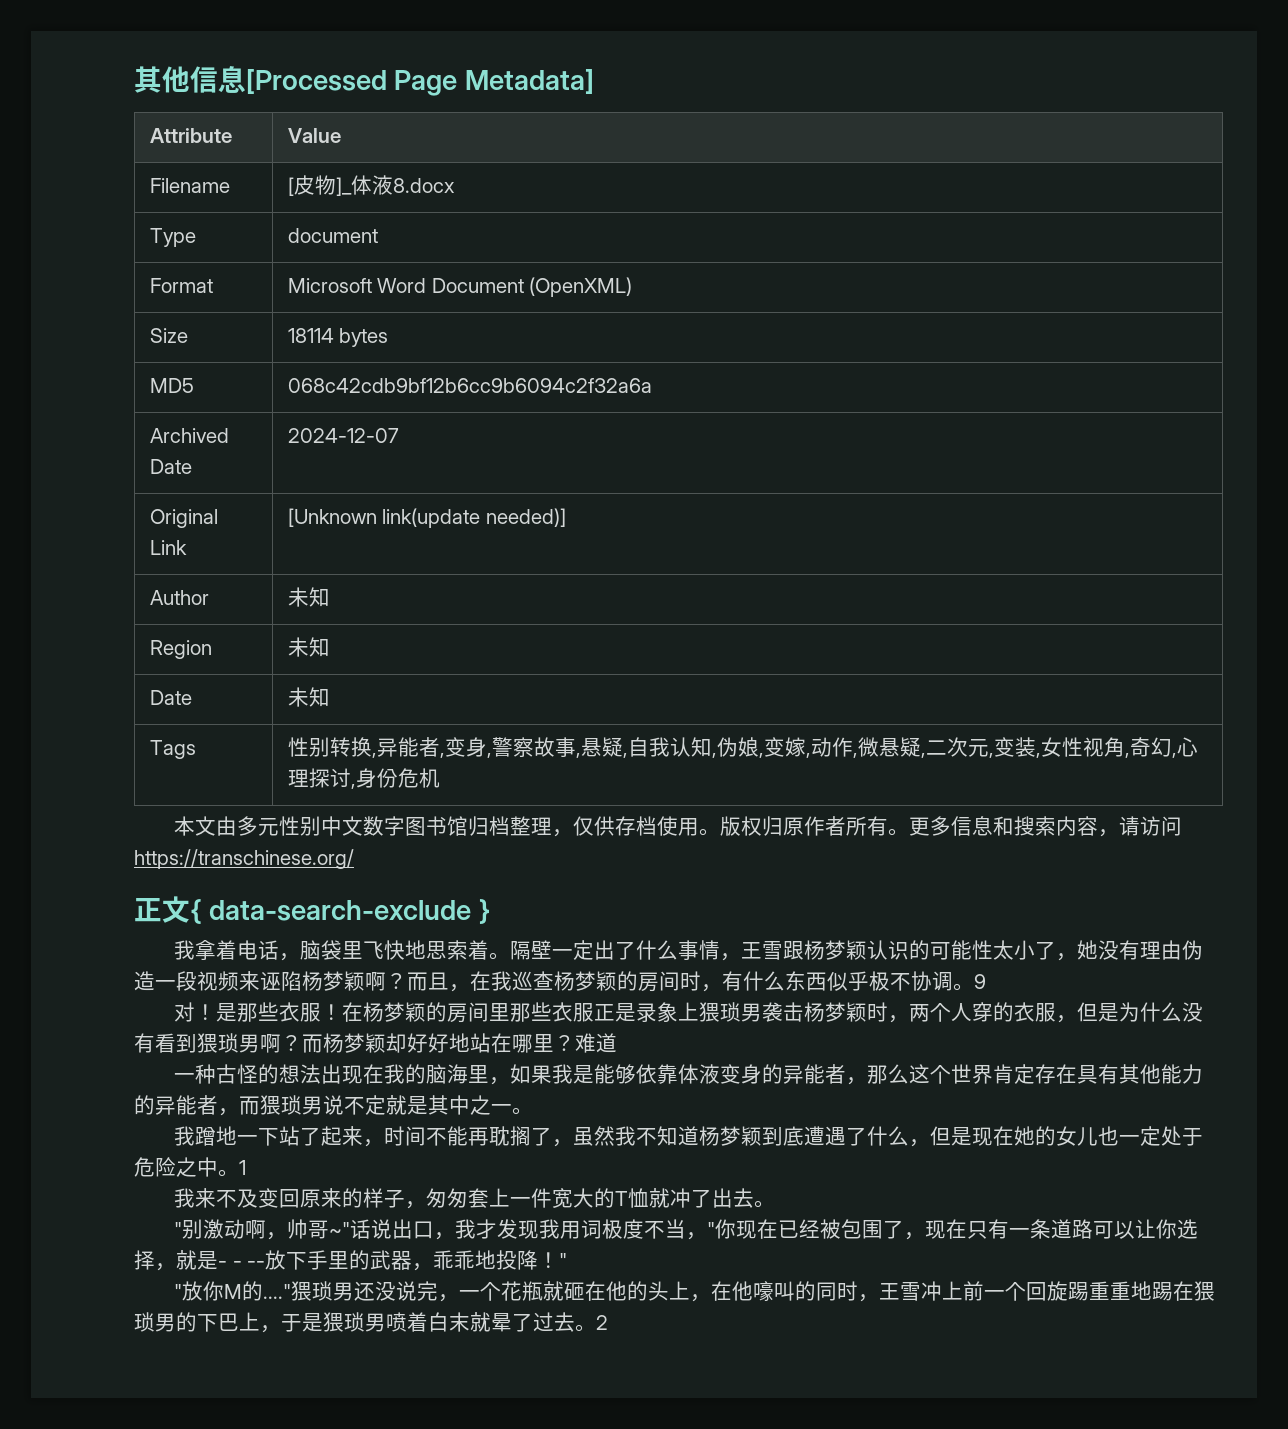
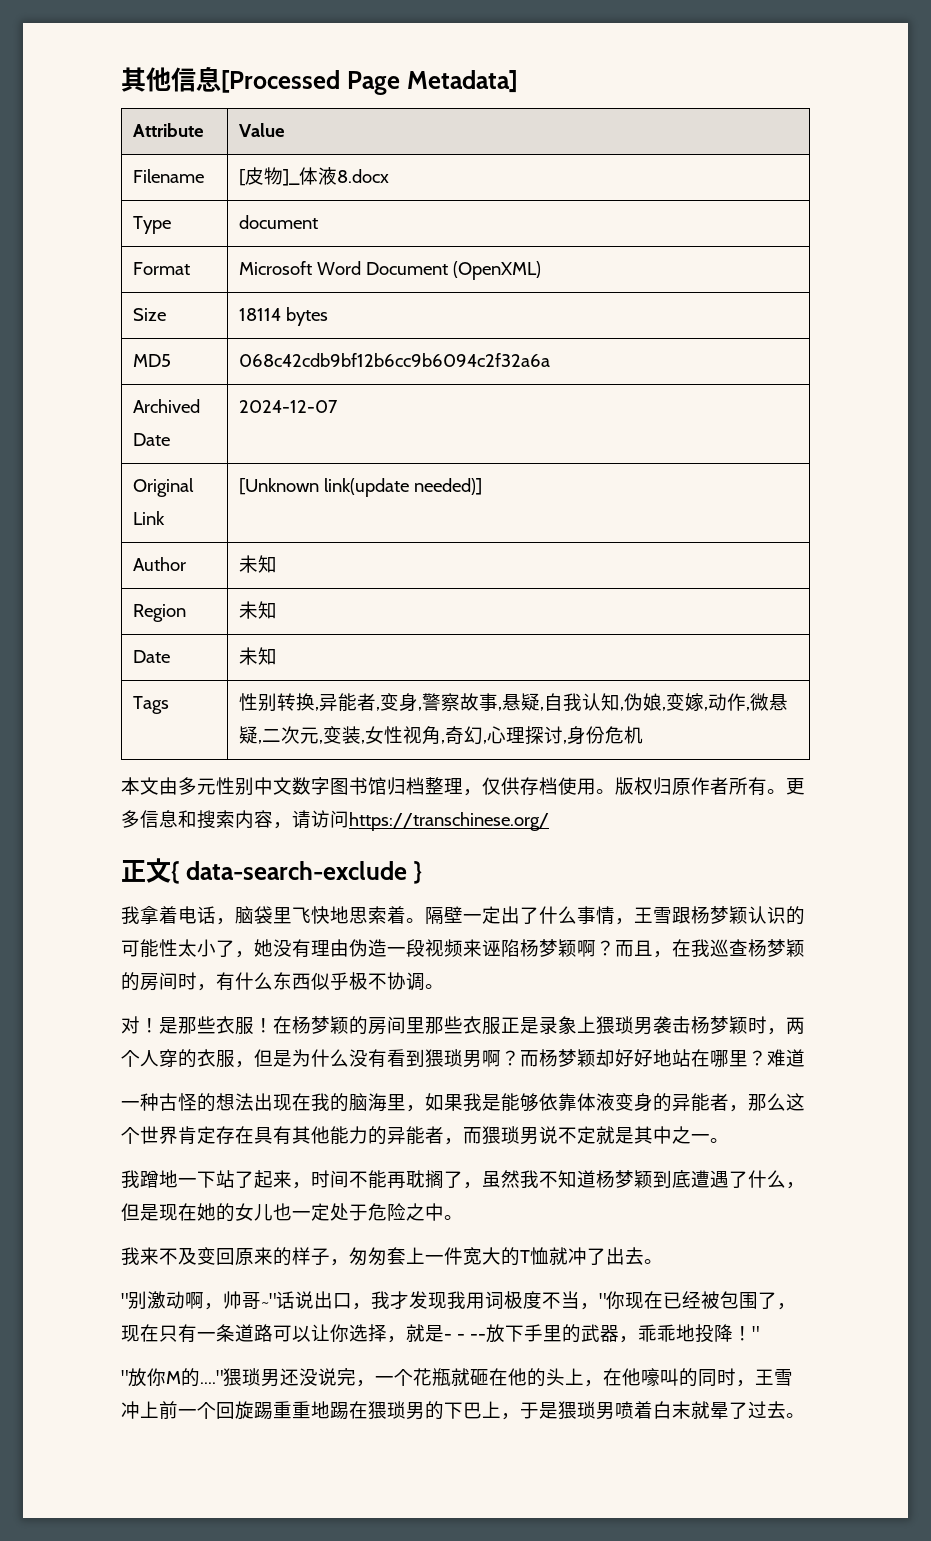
[974,974,986,989] 9 -> (444, 986) none
[239,1160,246,1175] 1 -> (463, 1217) none
[596,1315,608,1330] 2 -> (805, 1415) none

